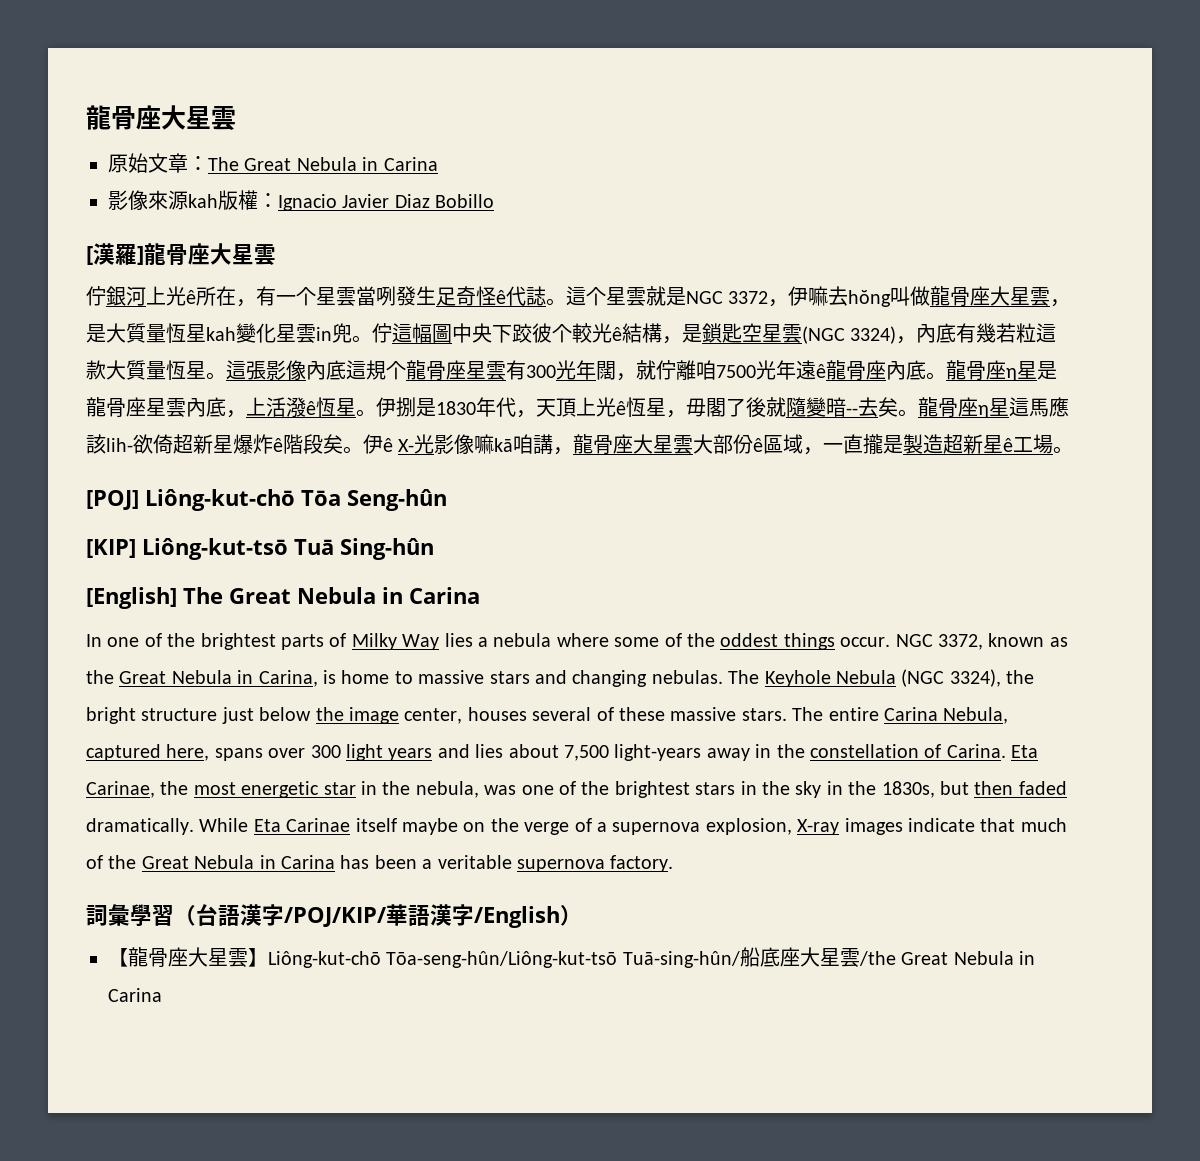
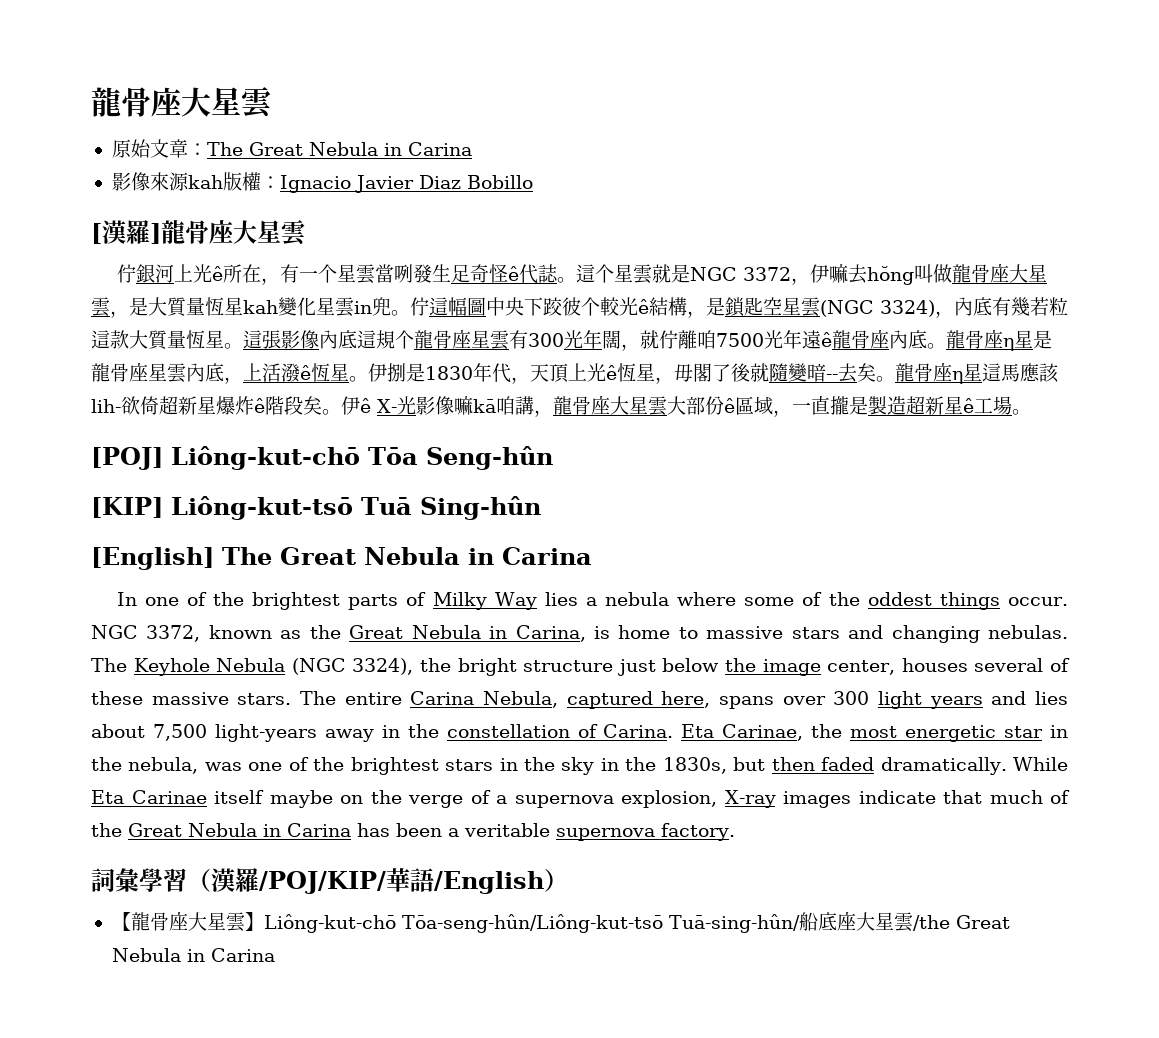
[196,904,284,926] 台語漢字 -> [211,868,259,892] 漢羅
[430,904,474,926] 漢字 -> (434, 880) none

